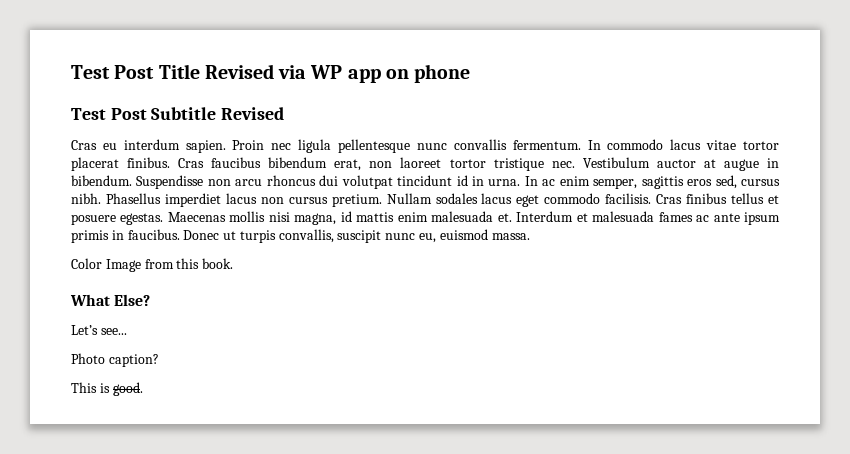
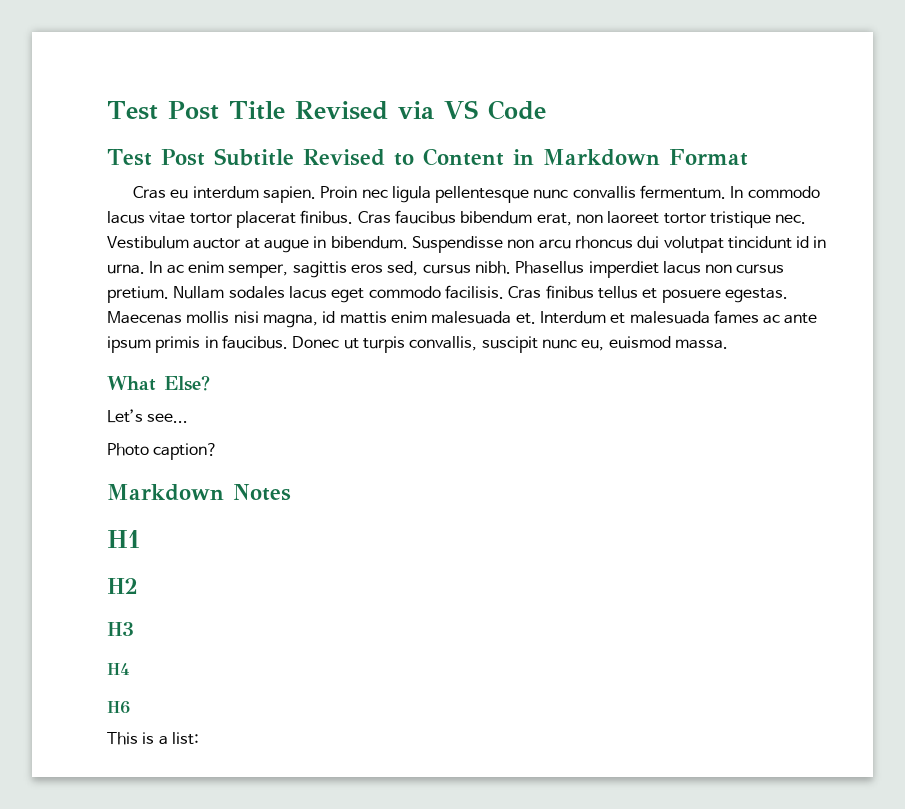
[310,64,471,83] WP app on phone -> [443,100,546,120] VS Code
(285, 113) none -> [393,148,748,166] to Content in Markdown Format
[71,258,234,272] // Color Image from this book. -> (728, 344) none
(159, 360) none -> [107,484,291,501] [107,530,141,548] [107,578,138,594] [107,622,134,636] [107,663,130,675] [107,701,130,714] // Markdown Notes // H1 // H2 // H3 // H4 // H6
[112,382,143,396] good. -> [158,732,199,745] a list:

